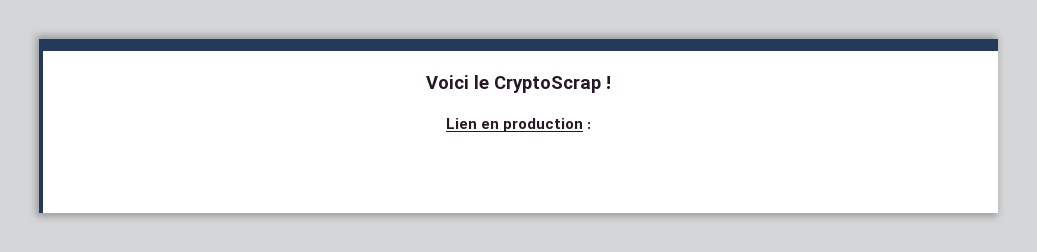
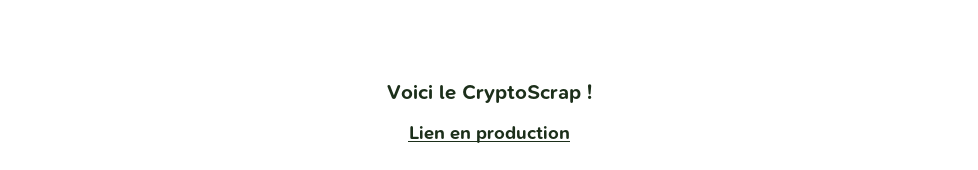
[587,122,592,129] : -> (570, 134) none

